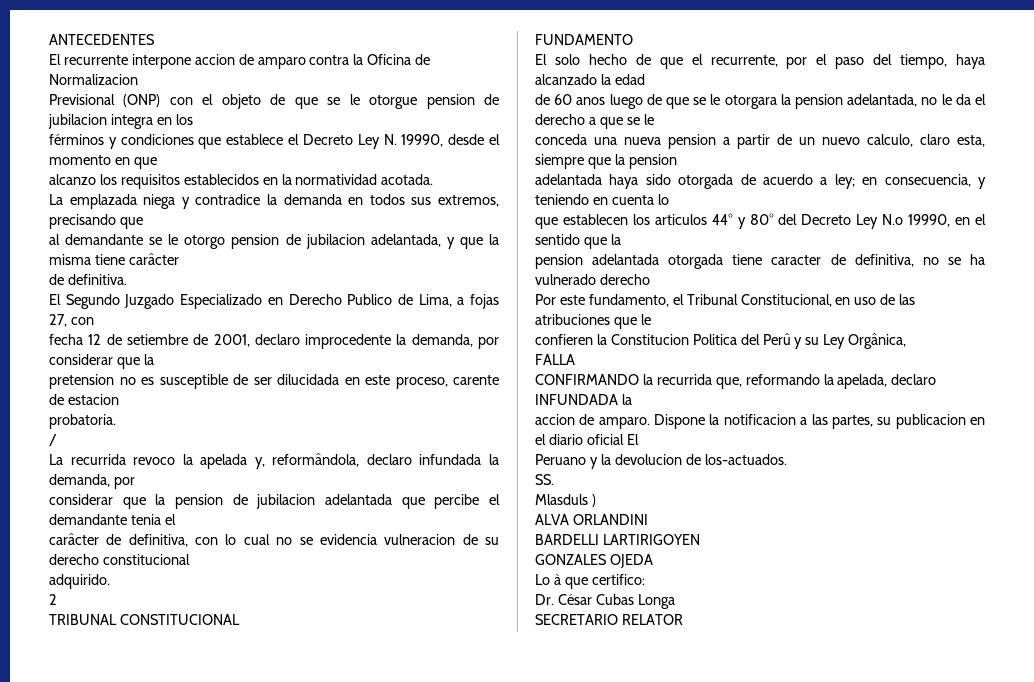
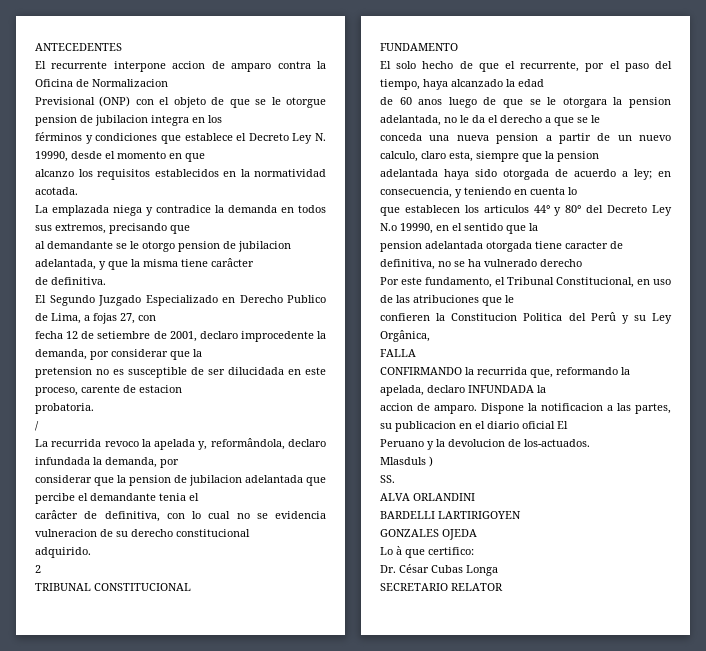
[535,474,554,485] // SS. -> (590, 443) none
(596, 500) none -> [380,475,395,483] // SS.

